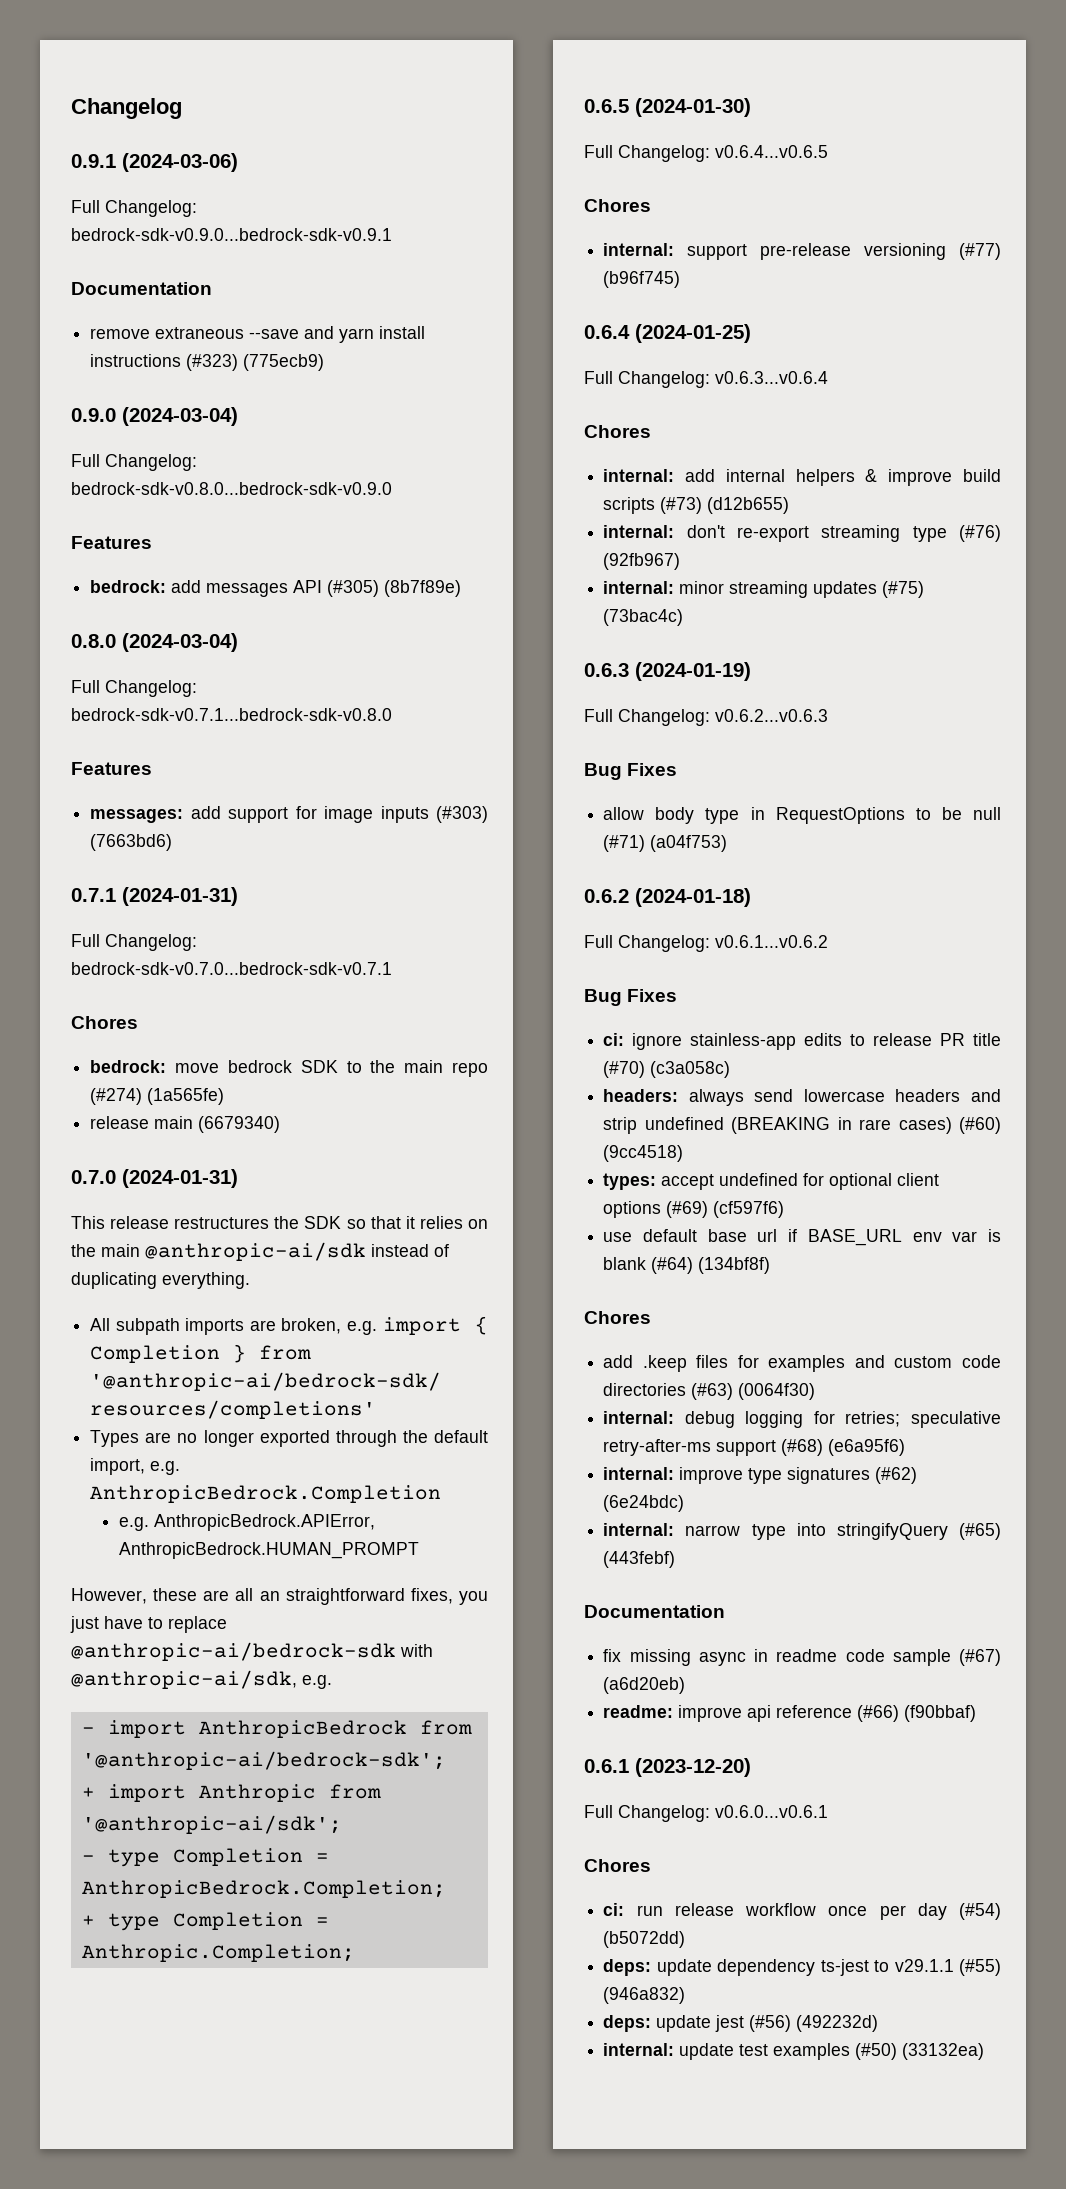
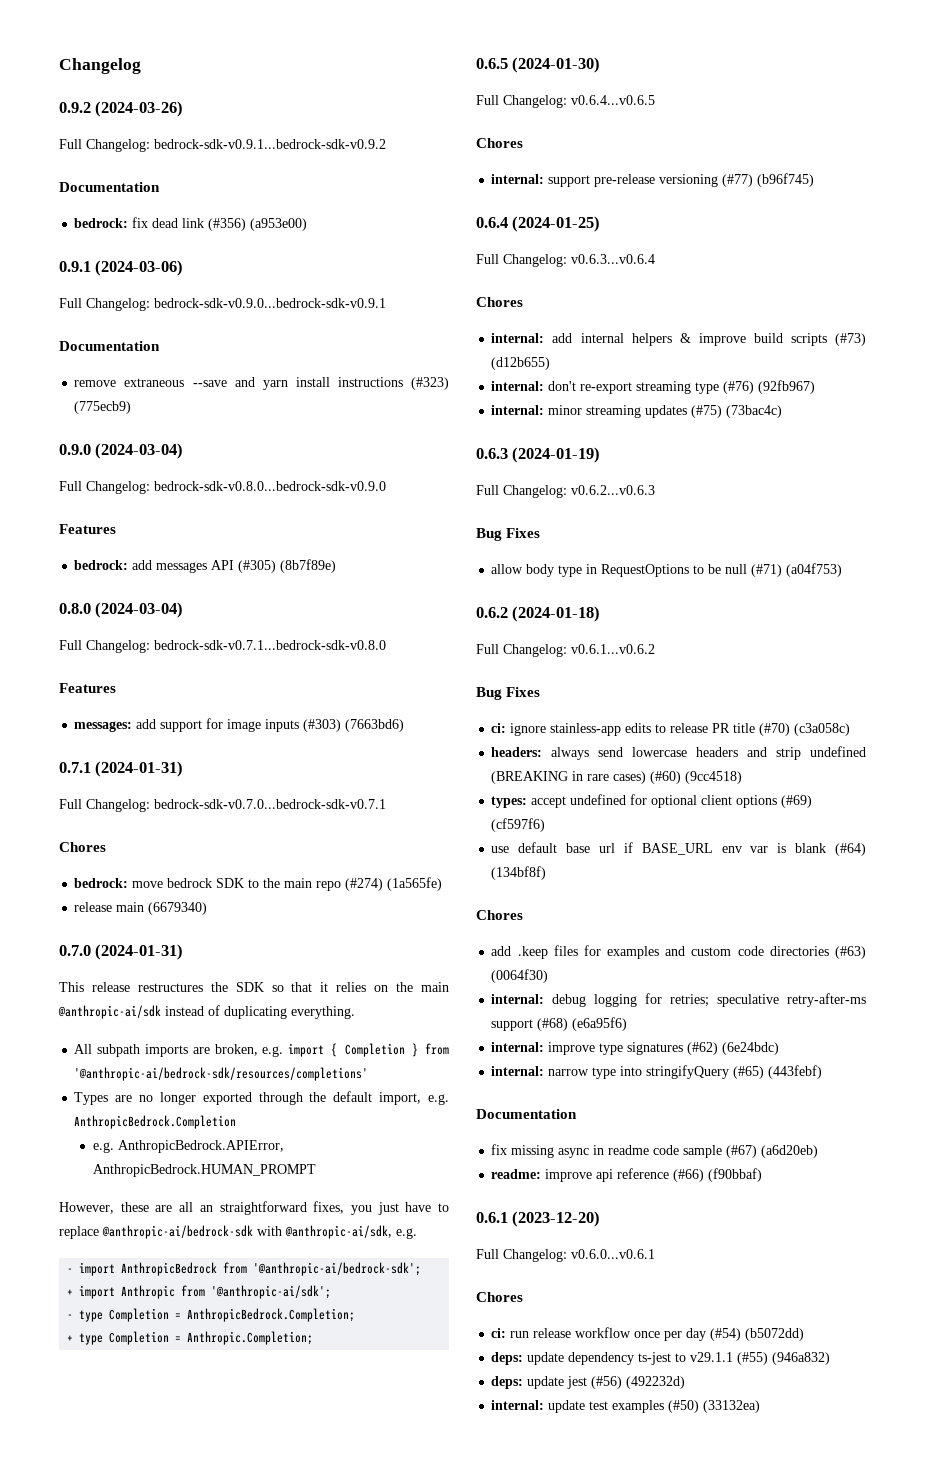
(182, 108) none -> [59,101,184,117] [59,139,386,152] [59,182,160,192] [74,217,308,231] // 0.9.2 (2024-03-26) // Full Changelog: bedrock-sdk-v0.9.1...bedrock-sdk-v0.9.2 // Documentation // bedrock: fix dead link (#356) (a953e00)

